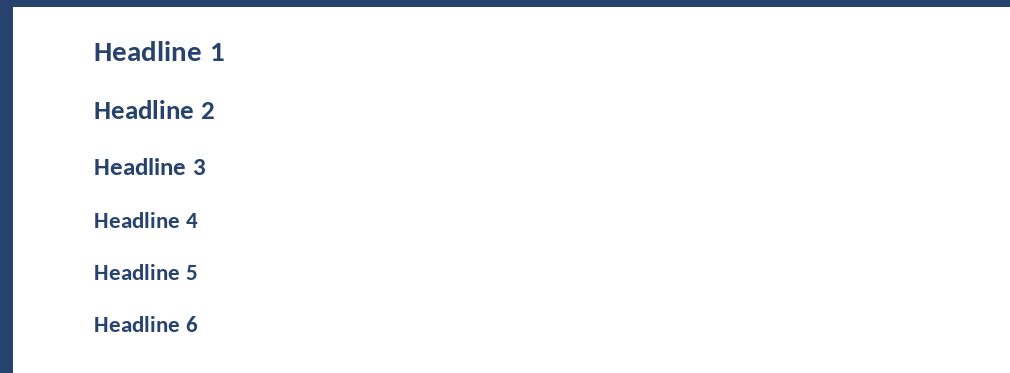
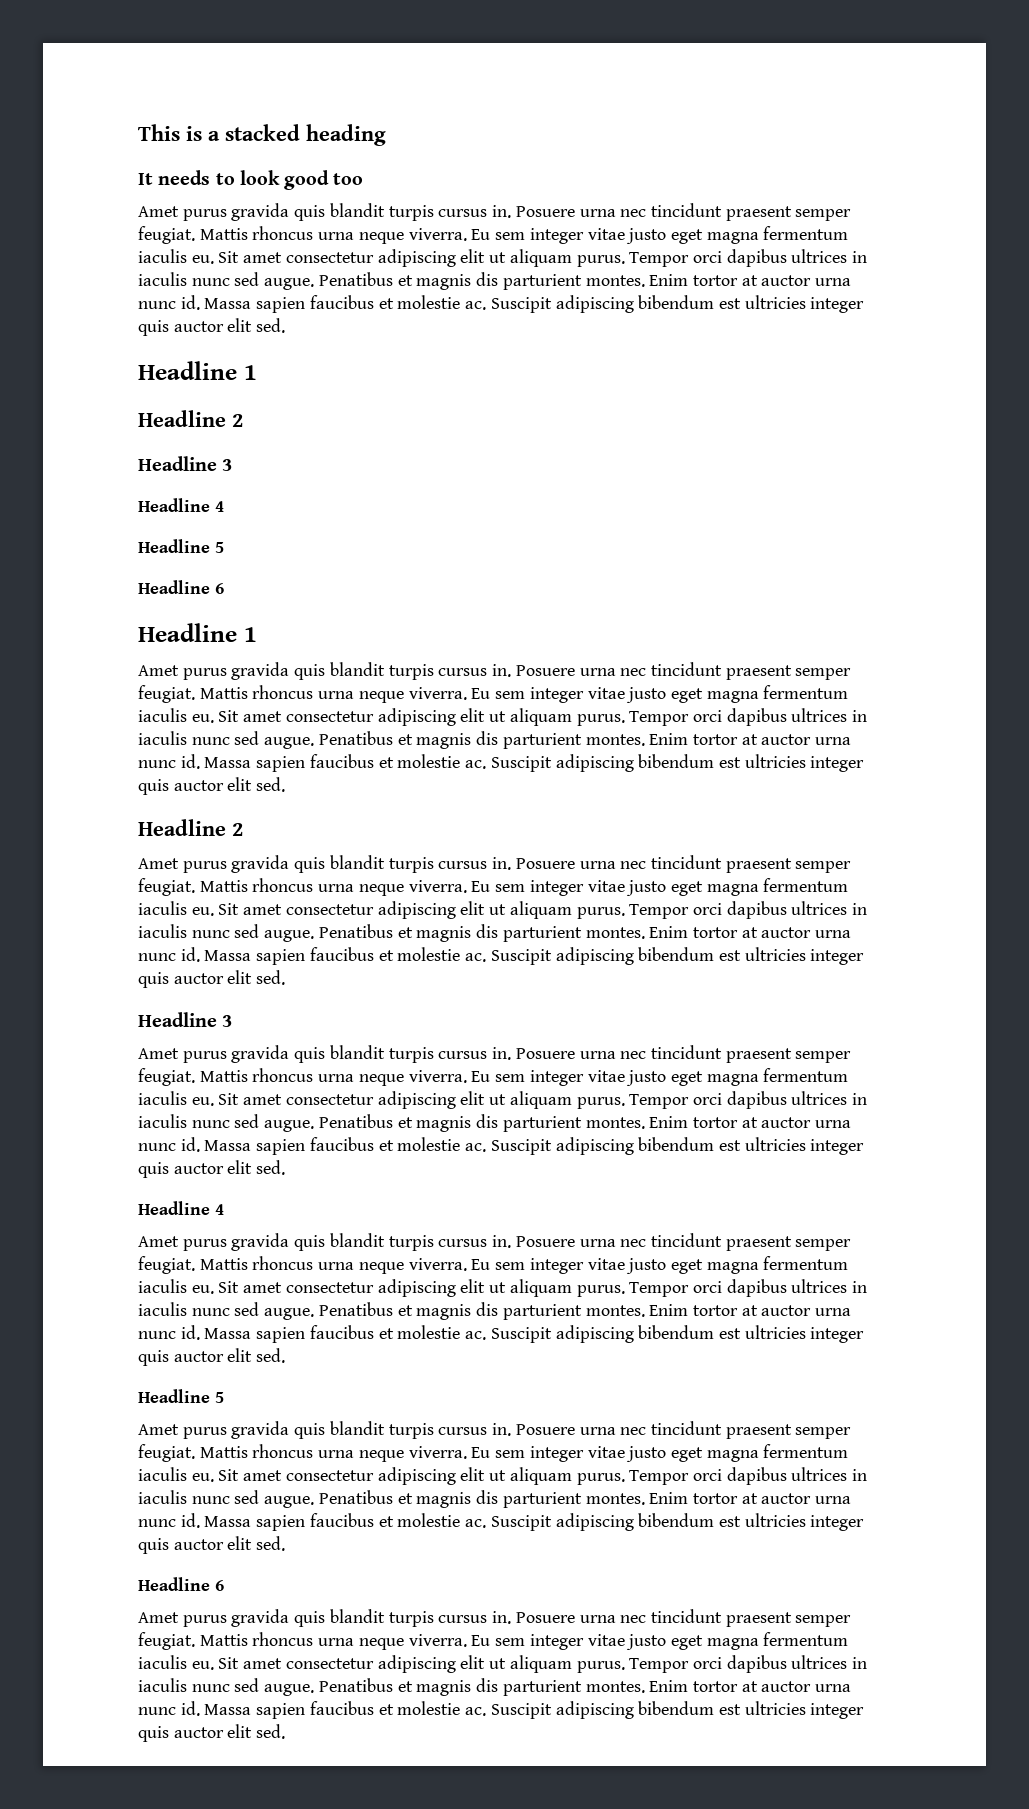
(94, 51) none -> [138,124,386,146] [138,170,364,190] [138,203,852,221] [138,226,849,244] [138,249,868,267] [138,272,852,290] [138,295,865,313] [138,318,286,336] This is a stacked heading // It needs to look good too // Amet purus gravida quis blandit turpis cursus in. Posuere urna nec tincidunt praesent semper feugiat. Mattis rhoncus urna neque viverra. Eu sem integer vitae justo eget magna fermentum iaculis eu. Sit amet consectetur adipiscing elit ut aliquam purus. Tempor orci dapibus ultrices in iaculis nunc sed augue. Penatibus et magnis dis parturient montes. Enim tortor at auctor urna nunc id. Massa sapien faucibus et molestie ac. Suscipit adipiscing bibendum est ultricies integer quis auctor elit sed. //
(199, 324) none -> [138,623,257,642] [138,662,852,680] [138,685,849,703] [138,708,868,726] [138,731,852,749] [138,754,865,772] [138,777,286,795] [138,819,243,836] [138,855,852,873] [138,878,849,896] [138,901,868,919] [138,924,852,942] [138,947,865,965] [138,970,286,988] [138,1012,233,1027] [138,1045,852,1063] [138,1068,849,1086] [138,1091,868,1109] [138,1114,852,1132] [138,1137,865,1155] [138,1160,286,1178] [138,1201,224,1215] [138,1233,852,1251] [138,1256,849,1274] [138,1279,868,1297] [138,1302,852,1320] [138,1325,865,1343] [138,1348,286,1366] [138,1389,224,1403] [138,1421,852,1439] [138,1444,849,1462] [138,1467,868,1485] [138,1490,852,1508] [138,1513,865,1531] [138,1536,286,1554] [138,1577,224,1591] [138,1609,852,1627] [138,1632,849,1650] [138,1655,868,1673] [138,1678,852,1696] [138,1701,865,1719] [138,1724,286,1742] // Headline 1 // Amet purus gravida quis blandit turpis cursus in. Posuere urna nec tincidunt praesent semper feugiat. Mattis rhoncus urna neque viverra. Eu sem integer vitae justo eget magna fermentum iaculis eu. Sit amet consectetur adipiscing elit ut aliquam purus. Tempor orci dapibus ultrices in iaculis nunc sed augue. Penatibus et magnis dis parturient montes. Enim tortor at auctor urna nunc id. Massa sapien faucibus et molestie ac. Suscipit adipiscing bibendum est ultricies integer quis auctor elit sed. // Headline 2 // Amet purus gravida quis blandit turpis cursus in. Posuere urna nec tincidunt praesent semper feugiat. Mattis rhoncus urna neque viverra. Eu sem integer vitae justo eget magna fermentum iaculis eu. Sit amet consectetur adipiscing elit ut aliquam purus. Tempor orci dapibus ultrices in iaculis nunc sed augue. Penatibus et magnis dis parturient montes. Enim tortor at auctor urna nunc id. Massa sapien faucibus et molestie ac. Suscipit adipiscing bibendum est ultricies integer quis auctor elit sed. // Headline 3 // Amet purus gravida quis blandit turpis cursus in. Posuere urna nec tincidunt praesent semper feugiat. Mattis rhoncus urna neque viverra. Eu sem integer vitae justo eget magna fermentum iaculis eu. Sit amet consectetur adipiscing elit ut aliquam purus. Tempor orci dapibus ultrices in iaculis nunc sed augue. Penatibus et magnis dis parturient montes. Enim tortor at auctor urna nunc id. Massa sapien faucibus et molestie ac. Suscipit adipiscing bibendum est ultricies integer quis auctor elit sed. // Headline 4 // Amet purus gravida quis blandit turpis cursus in. Posuere urna nec tincidunt praesent semper feugiat. Mattis rhoncus urna neque viverra. Eu sem integer vitae justo eget magna fermentum iaculis eu. Sit amet consectetur adipiscing elit ut aliquam purus. Tempor orci dapibus ultrices in iaculis nunc sed augue. Penatibus et magnis dis parturient montes. Enim tortor at auctor urna nunc id. Massa sapien faucibus et molestie ac. Suscipit adipiscing bibendum est ultricies integer quis auctor elit sed. // Headline 5 // Amet purus gravida quis blandit turpis cursus in. Posuere urna nec tincidunt praesent semper feugiat. Mattis rhoncus urna neque viverra. Eu sem integer vitae justo eget magna fermentum iaculis eu. Sit amet consectetur adipiscing elit ut aliquam purus. Tempor orci dapibus ultrices in iaculis nunc sed augue. Penatibus et magnis dis parturient montes. Enim tortor at auctor urna nunc id. Massa sapien faucibus et molestie ac. Suscipit adipiscing bibendum est ultricies integer quis auctor elit sed. // Headline 6 // Amet purus gravida quis blandit turpis cursus in. Posuere urna nec tincidunt praesent semper feugiat. Mattis rhoncus urna neque viverra. Eu sem integer vitae justo eget magna fermentum iaculis eu. Sit amet consectetur adipiscing elit ut aliquam purus. Tempor orci dapibus ultrices in iaculis nunc sed augue. Penatibus et magnis dis parturient montes. Enim tortor at auctor urna nunc id. Massa sapien faucibus et molestie ac. Suscipit adipiscing bibendum est ultricies integer quis auctor elit sed.

